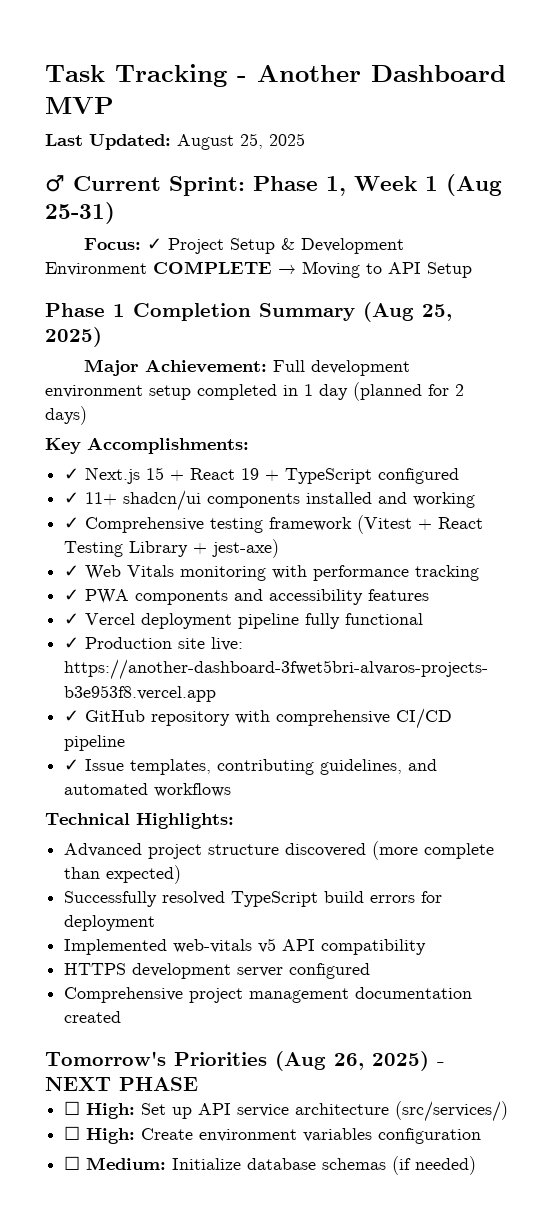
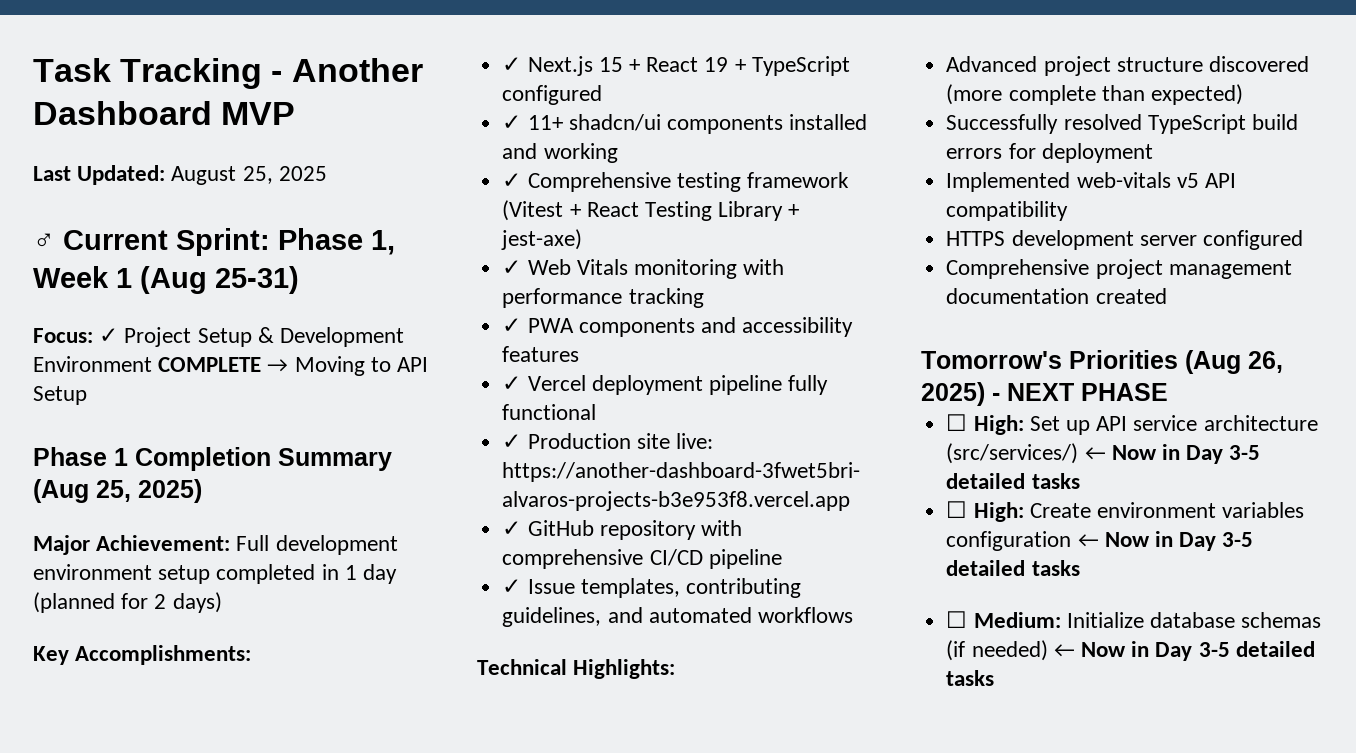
(509, 1111) none -> [1084,444,1261,464] [946,473,1080,489] ← Now in Day 3-5 detailed tasks
(482, 1136) none -> [1077,531,1254,551] [946,560,1080,576] ← Now in Day 3-5 detailed tasks
(477, 1165) none -> [1053,641,1315,661] [946,670,995,686] ← Now in Day 3-5 detailed tasks

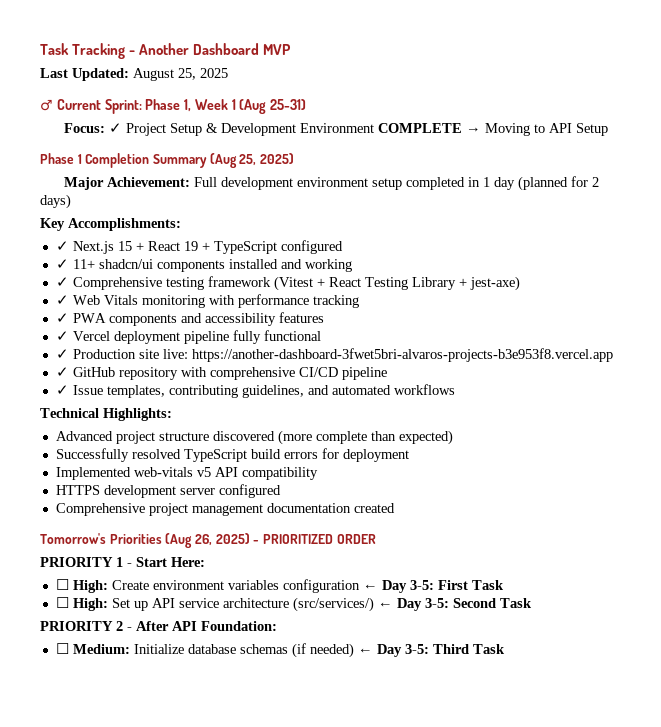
[1007,383,1168,401] NEXT PHASE -> [262,534,376,544] [40,557,205,567] [55,579,504,593] PRIORITIZED ORDER // PRIORITY 1 - Start Here: // ☐ High: Create environment variables configuration ← Day 3-5: First Task
[1111,444,1261,464] [946,473,1080,489] [946,501,1305,522] [946,531,1254,551] [946,560,1080,576] Now in Day 3-5 detailed tasks // ☐ High: Create environment variables configuration ← Now in Day 3-5 detailed tasks -> [396,598,532,611] [40,621,277,631] Day 3-5: Second Task // PRIORITY 2 - After API Foundation:
[1080,641,1315,661] [946,670,995,686] Now in Day 3-5 detailed tasks -> [376,644,505,657] Day 3-5: Third Task

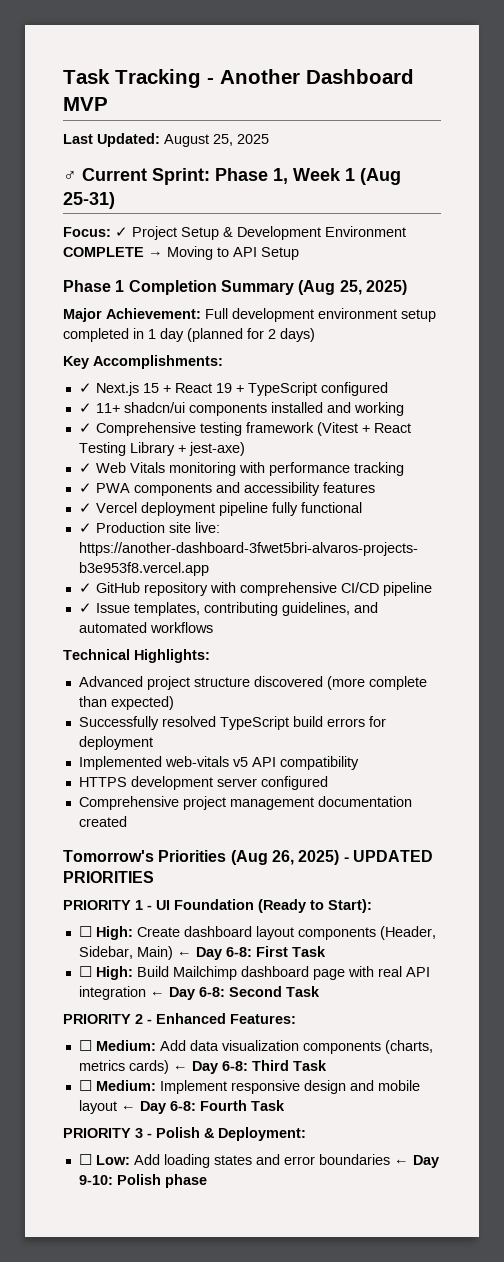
[262,534,376,544] PRIORITIZED ORDER -> [352,850,433,862] [63,871,154,883] UPDATED PRIORITIES
[136,557,205,567] [55,579,434,593] Start Here: // ☐ High: Create environment variables configuration ← Day 3-5: -> [156,899,372,913] [78,926,436,940] [78,946,252,960] UI Foundation (Ready to Start): // ☐ High: Create dashboard layout components (Header, Sidebar, Main) ← Day 6-8:
[111,597,449,612] Set up API service architecture (src/services/) ← Day 3-5: -> [136,966,430,980] [78,986,225,1000] Build Mailchimp dashboard page with real API integration ← Day 6-8:
[136,621,277,631] [55,643,429,658] After API Foundation: // ☐ Medium: Initialize database schemas (if needed) ← Day 3-5: -> [156,1013,296,1024] [78,1040,433,1054] [78,1060,248,1074] Enhanced Features: // ☐ Medium: Add data visualization components (charts, metrics cards) ← Day 6-8:
(505, 649) none -> [78,1080,420,1094] [78,1100,285,1114] [63,1127,306,1141] [78,1154,439,1168] [78,1174,207,1188] // ☐ Medium: Implement responsive design and mobile layout ← Day 6-8: Fourth Task // PRIORITY 3 - Polish & Deployment: // ☐ Low: Add loading states and error boundaries ← Day 9-10: Polish phase

